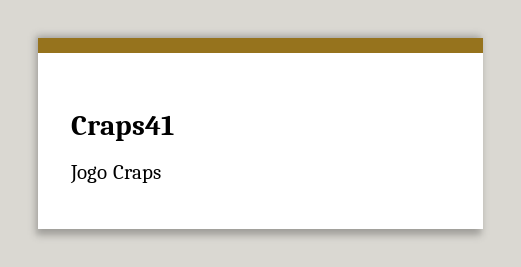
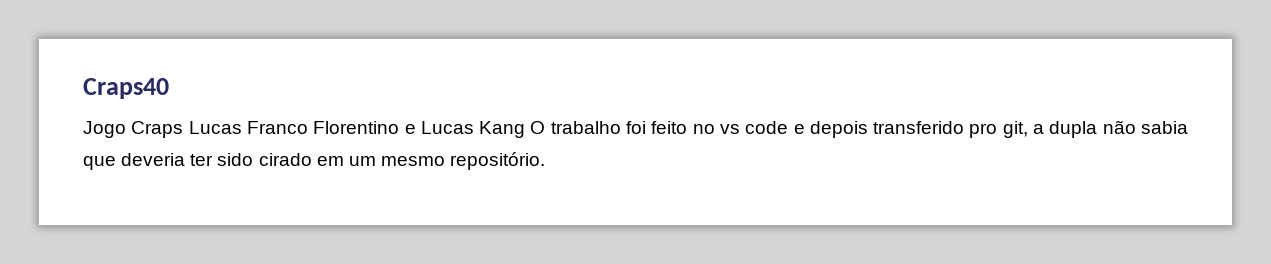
[71,115,174,141] Craps41 -> [83,78,169,99] Craps40
(161, 174) none -> [188,120,1189,138] [83,152,546,170] Lucas Franco Florentino e Lucas Kang O trabalho foi feito no vs code e depois transferido pro git, a dupla não sabia que deveria ter sido cirado em um mesmo repositório.

